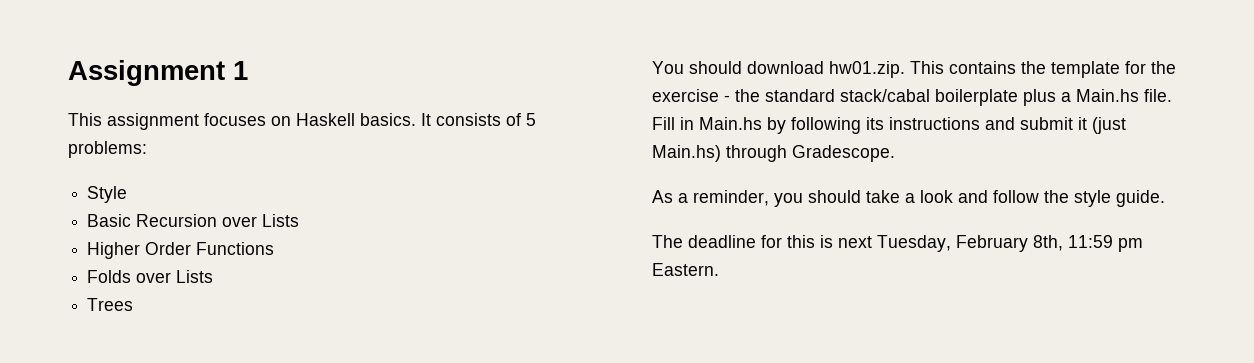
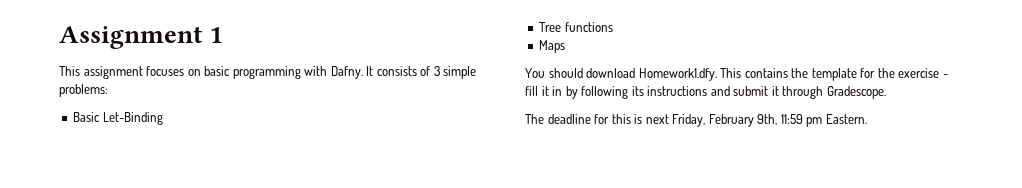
[296,113,416,126] Haskell basics. -> [204,66,363,79] basic programming with Dafny.
[526,113,536,126] 5 -> [433,66,477,79] 3 simple
[87,186,128,203] [87,214,300,227] [87,242,275,259] [87,270,214,283] [87,298,134,311] Style // Basic Recursion over Lists // Higher Order Functions // Folds over Lists // Trees -> [73,112,163,125] [539,22,613,32] [539,40,566,53] Basic Let-Binding // Tree functions // Maps
[829,61,905,78] hw01.zip. -> [638,68,717,81] Homework1.dfy.
[735,89,1172,106] [652,117,762,130] the standard stack/cabal boilerplate plus a Main.hs file. Fill in Main.hs -> [525,86,563,96] fill it in
[1092,117,1126,134] [652,145,721,162] (just Main.hs) -> (779, 91) none
[652,190,1165,207] // As a reminder, you should take a look and follow the style guide. -> (886, 92) none
[877,235,1063,252] Tuesday, February 8th, -> [672,114,778,127] Friday, February 9th,

